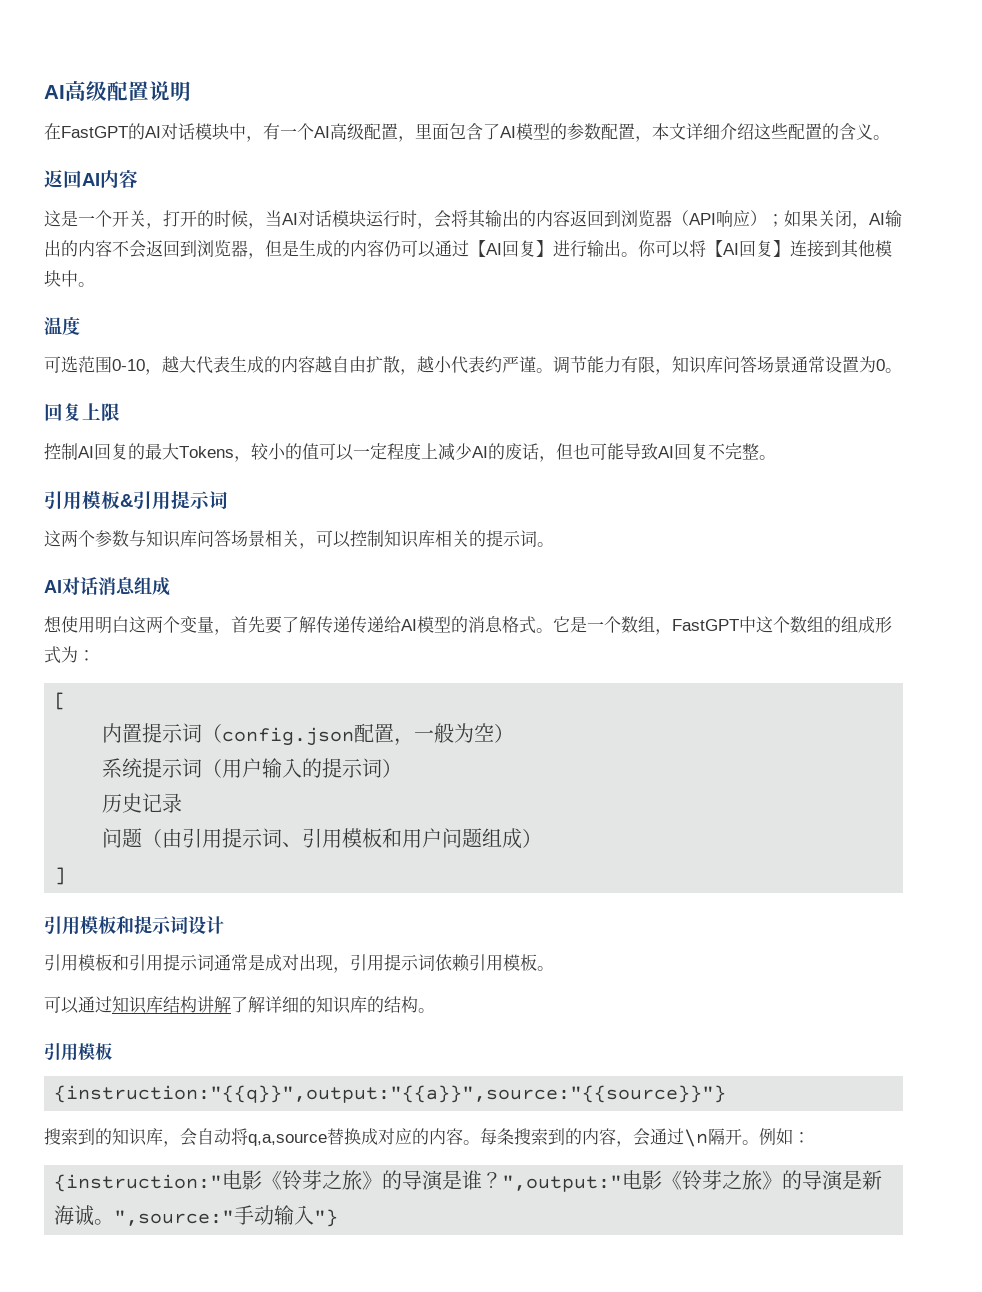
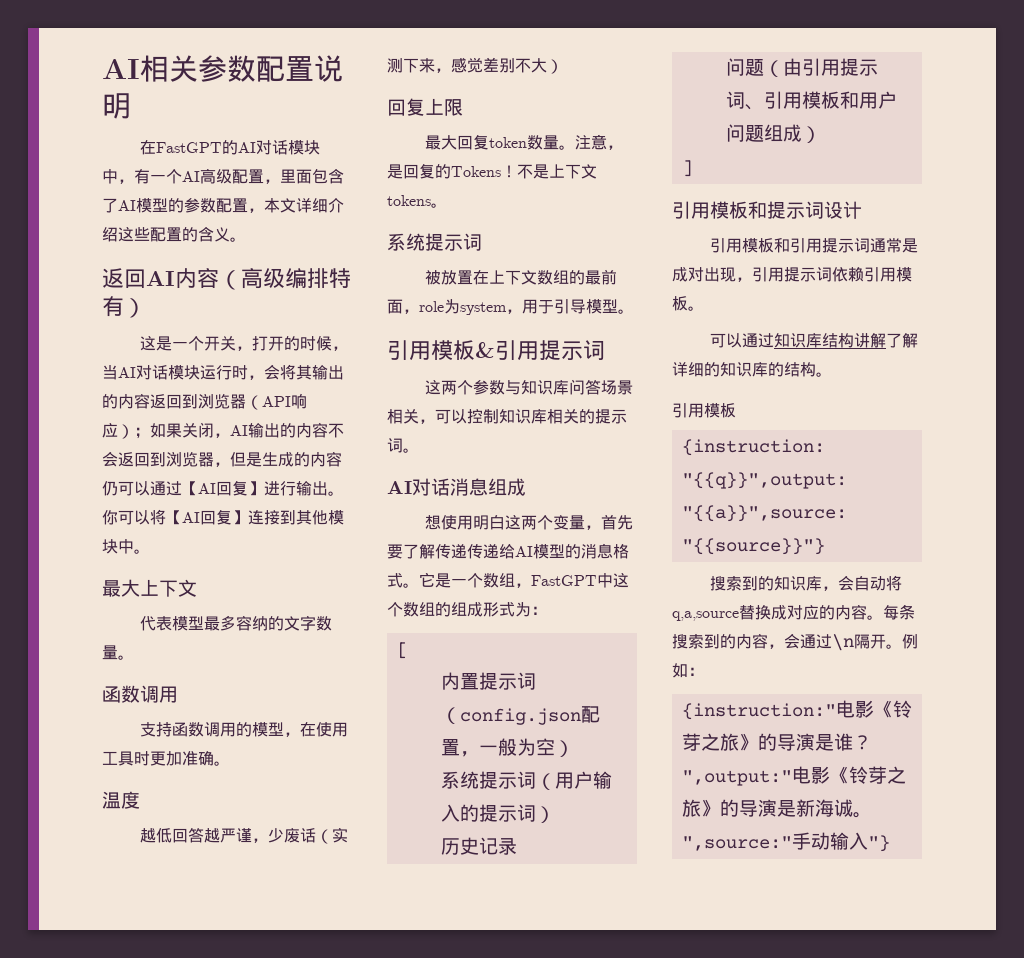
[44,81,107,101] AI高级 -> [102,55,256,82] AI相关参数
(138, 179) none -> [219,268,351,290] [102,296,146,318] （高级编排特有）
[44,317,80,335] [44,356,902,375] [44,403,120,421] [44,443,759,462] 温度 // 可选范围0-10，越大代表生成的内容越自由扩散，越小代表约严谨。调节能力有限，知识库问答场景通常设置为0。 // 回复上限 // 控制AI回复的最大Tokens，较小的值可以一定程度上减少AI的废话，但也可能导致AI回复不完整 -> [102,579,197,597] [140,615,333,631] [102,645,134,660] [102,685,178,703] [140,722,349,737] [102,751,230,766] [102,791,140,809] [140,827,349,844] [387,57,563,74] [387,98,463,116] [425,134,624,150] [387,164,597,179] [387,195,447,208] [387,233,482,251] [425,269,618,285] [387,299,618,315] 最大上下文 // 代表模型最多容纳的文字数量。 // 函数调用 // 支持函数调用的模型，在使用工具时更加准确。 // 温度 // 越低回答越严谨，少废话（实测下来，感觉差别不大） // 回复上限 // 最大回复token数量。注意，是回复的Tokens！不是上下文tokens。 // 系统提示词 // 被放置在上下文数组的最前面，role为system，用于引导模型

